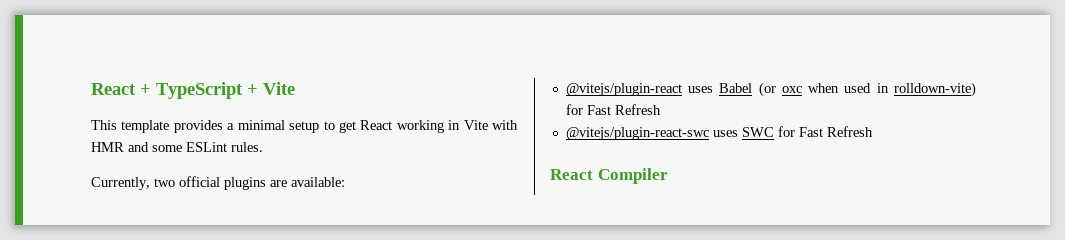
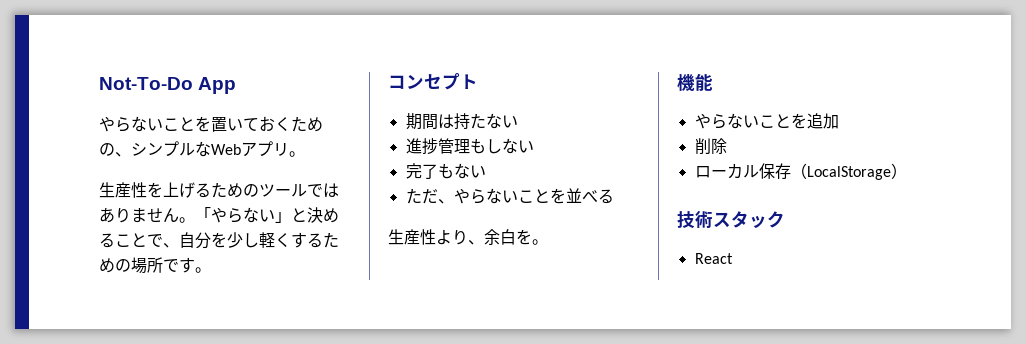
[91,82,295,99] [91,120,518,133] [91,142,263,152] [91,176,345,190] [565,82,976,97] [565,104,661,115] [565,126,873,140] [550,168,668,184] React + TypeScript + Vite // This template provides a minimal setup to get React working in Vite with HMR and some ESLint rules. // Currently, two official plugins are available: // @vitejs/plugin-react uses Babel (or oxc when used in rolldown-vite) for Fast Refresh // @vitejs/plugin-react-swc uses SWC for Fast Refresh // React Compiler -> [99,77,237,94] [99,116,323,132] [99,141,305,157] [99,182,339,198] [99,207,339,223] [99,232,339,249] [99,257,211,274] [388,73,478,90] [405,113,518,130] [405,138,534,155] [405,163,486,179] [405,188,614,204] [388,229,548,246] [677,73,713,91] [694,113,839,129] [694,138,727,154] [694,163,907,180] [677,210,785,228] [694,253,733,264] Not-To-Do App // やらないことを置いておくための、シンプルなWebアプリ。 // 生産性を上げるためのツールではありません。「やらない」と決めることで、自分を少し軽くするための場所です。 // コンセプト // 期間は持たない // 進捗管理もしない // 完了もない // ただ、やらないことを並べる // 生産性より、余白を。 // 機能 // やらないことを追加 // 削除 // ローカル保存（LocalStorage） // 技術スタック // React

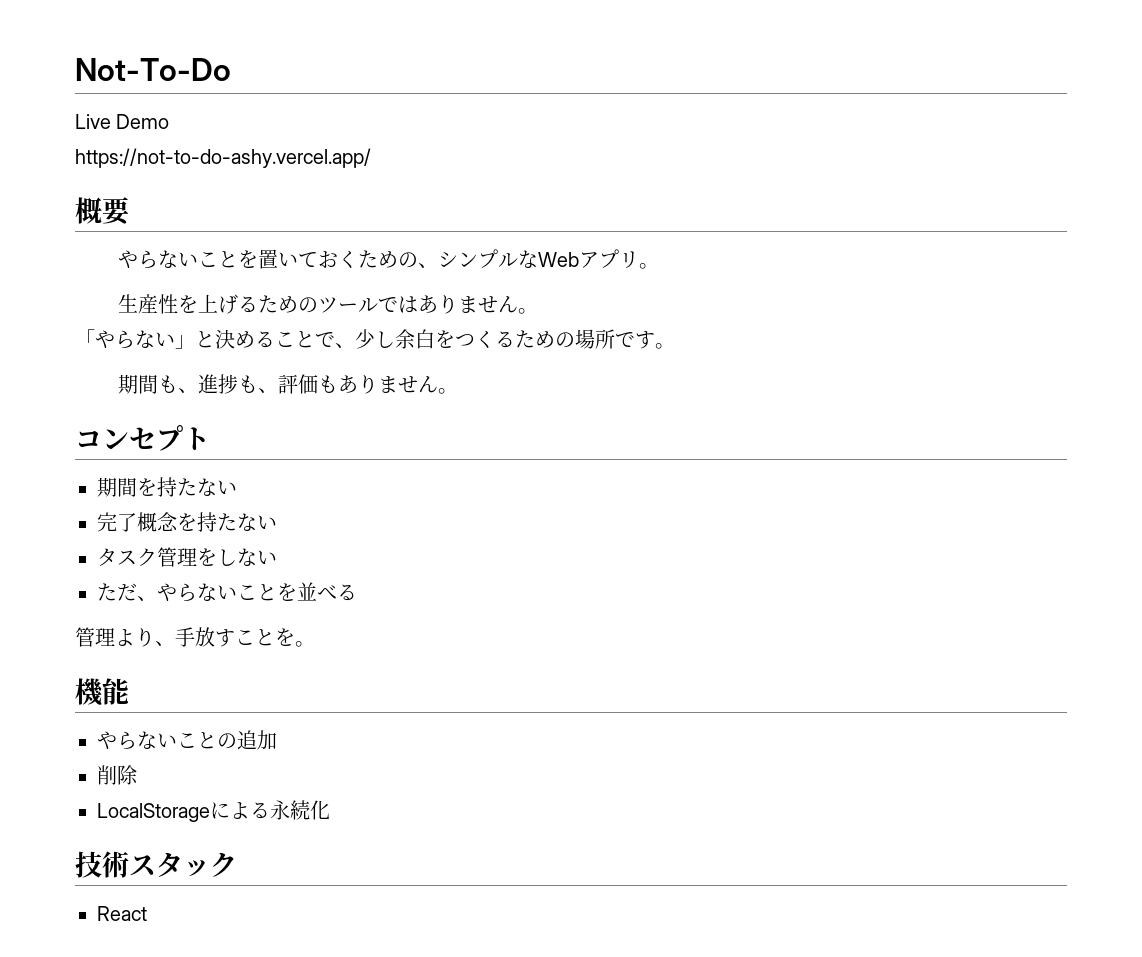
[198,77,237,94] App -> [75,114,170,129] [75,148,371,168] [75,197,130,225] // Live Demo // https://not-to-do-ashy.vercel.app/ // 概要
(195, 220) none -> (538, 311) //
[179,232,307,249] 自分を少し軽くす -> [355,329,495,349] 少し余白をつく
(211, 270) none -> [117,374,458,394] // 期間も、進捗も、評価もありません。
[437,113,518,130] [405,138,534,155] [405,163,454,179] は持たない // 進捗管理もしない // 完了も -> [137,477,237,497] [97,512,277,532] [97,547,237,567] を持たない // 完了概念を持たない // タスク管理をし
[388,229,516,246] 生産性より、余白 -> [75,627,275,647] 管理より、手放すこと
[790,113,807,129] を -> [217,733,237,749] の
[694,163,907,180] ローカル保存（LocalStorage） -> [97,800,330,822] LocalStorageによる永続化

